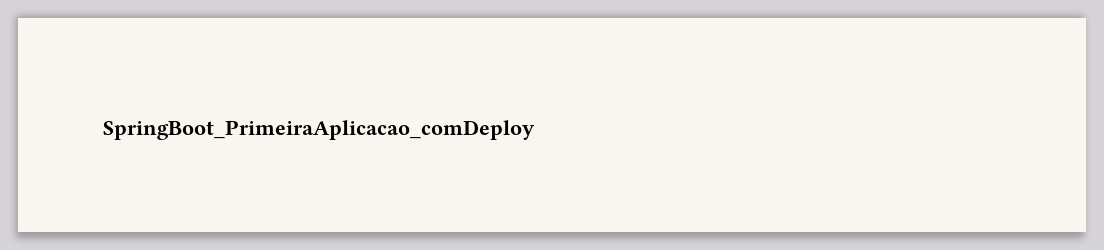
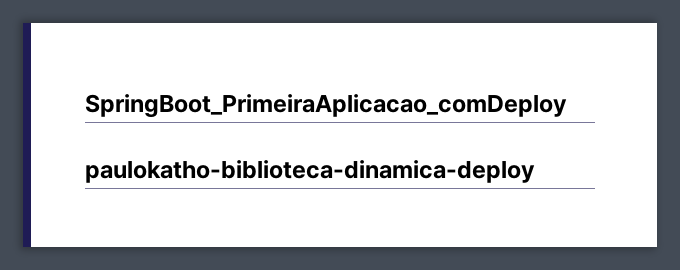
(535, 130) none -> [85,160,535,183] // paulokatho-biblioteca-dinamica-deploy

